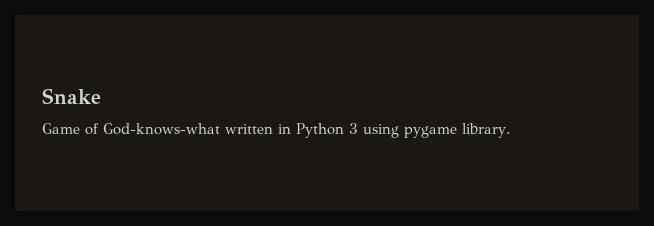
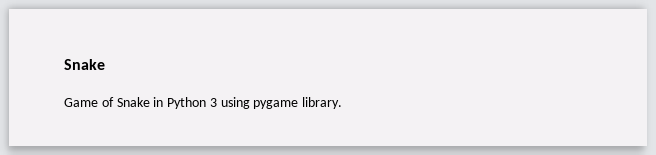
[103,123,273,135] God-knows-what written -> [116,97,150,107] Snake

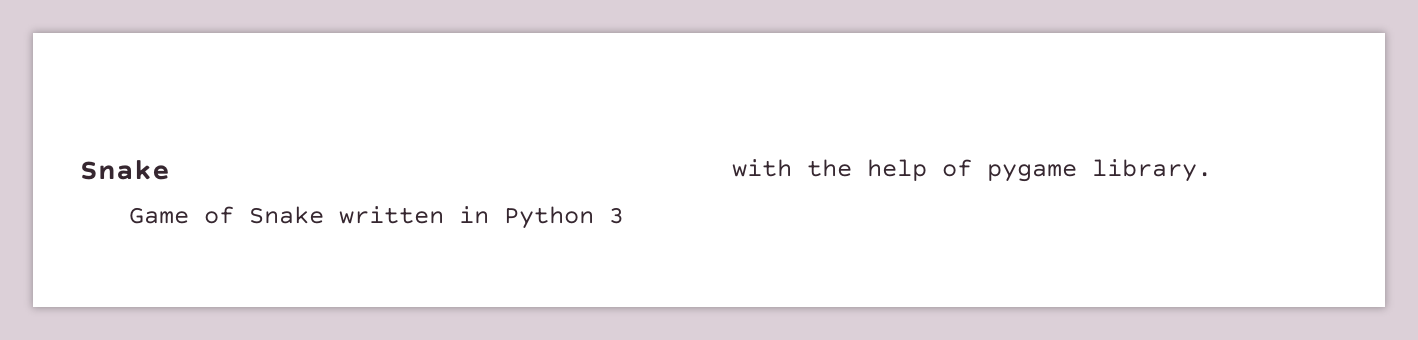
(150, 102) none -> [338,206,444,224] written
[220,97,250,109] using -> [732,159,972,181] with the help of

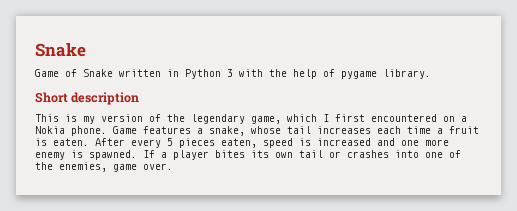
(1212, 170) none -> [35,92,140,105] [35,114,467,124] [35,126,479,136] [35,138,449,148] [35,150,461,160] [35,162,173,172] // Short description // This is my version of the legendary game, which I first encountered on a Nokia phone. Game features a snake, whose tail increases each time a fruit is eaten. After every 5 pieces eaten, speed is increased and one more enemy is spawned. If a player bites its own tail or crashes into one of the enemies, game over.

